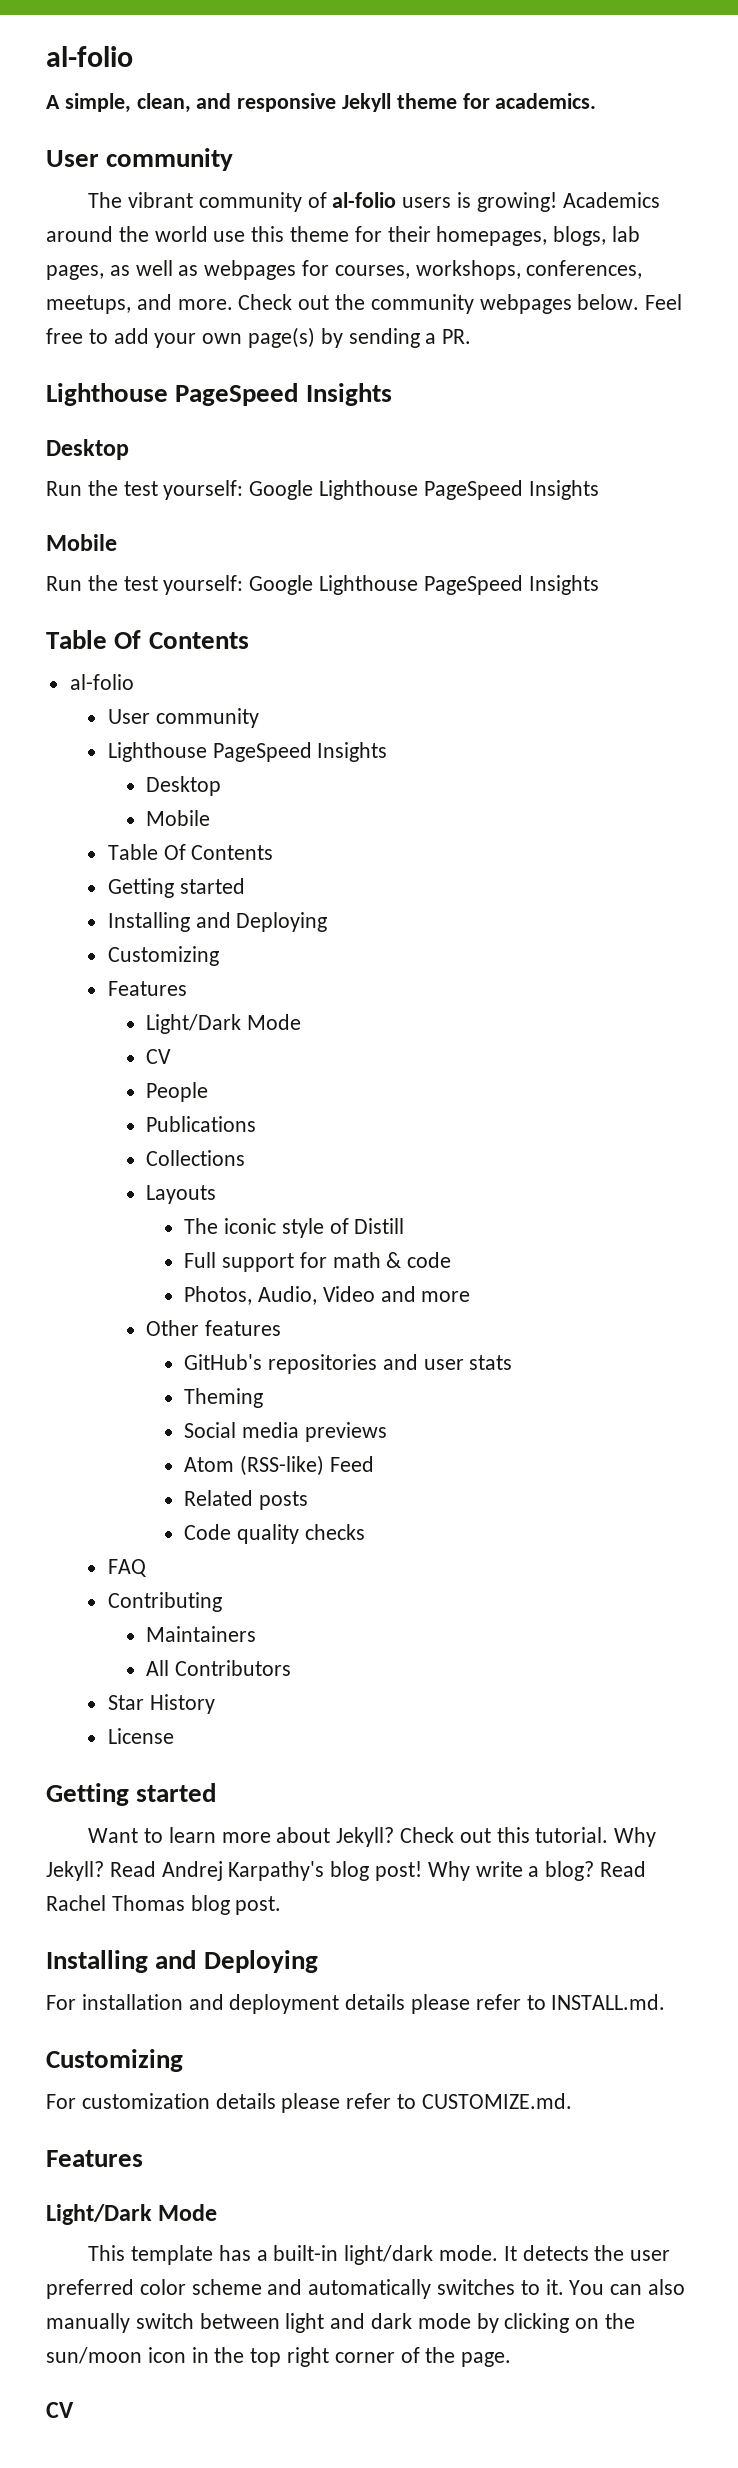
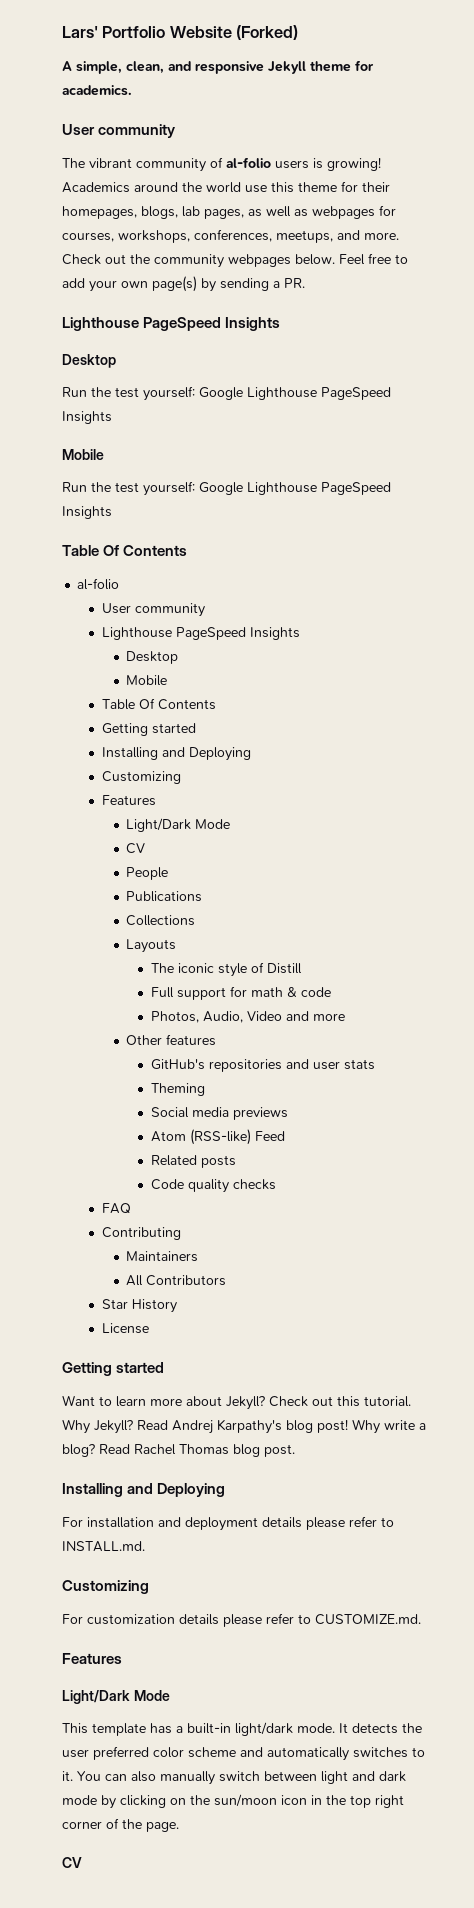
[46,46,133,67] al-folio -> [62,25,299,40] Lars' Portfolio Website (Forked)

